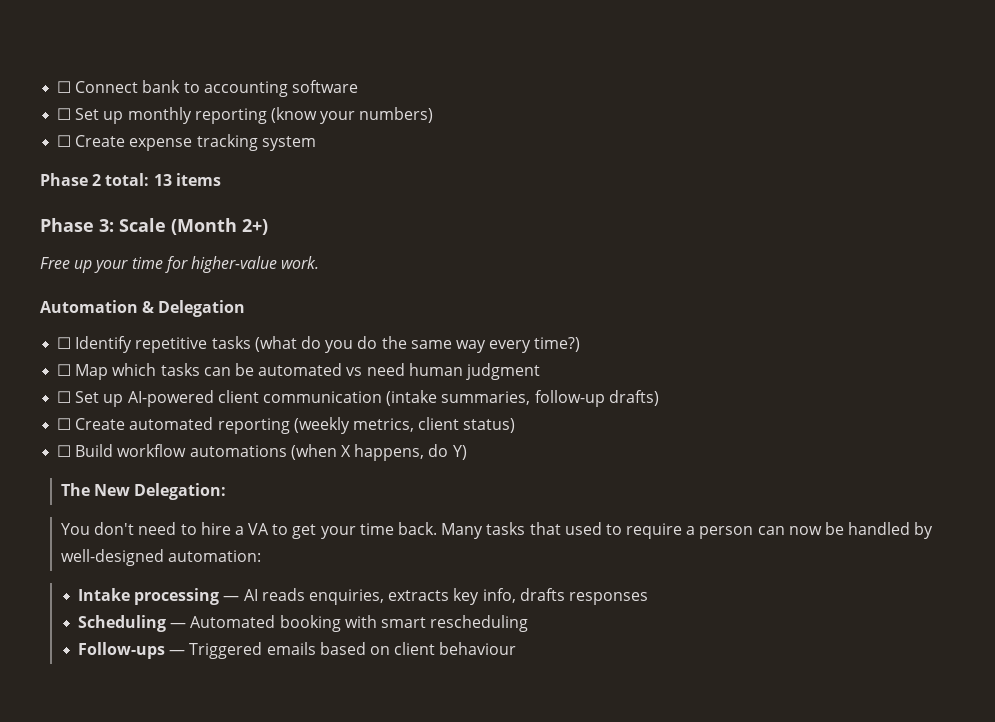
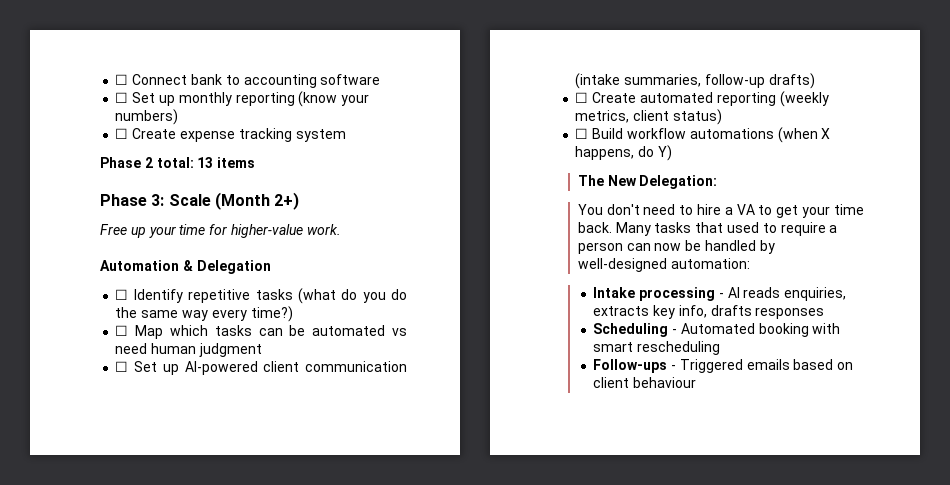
[223,596,240,601] — -> [718,293,724,298] -
[170,623,187,628] — -> [672,329,678,334] -
[169,650,186,655] — -> [671,365,677,370] -

